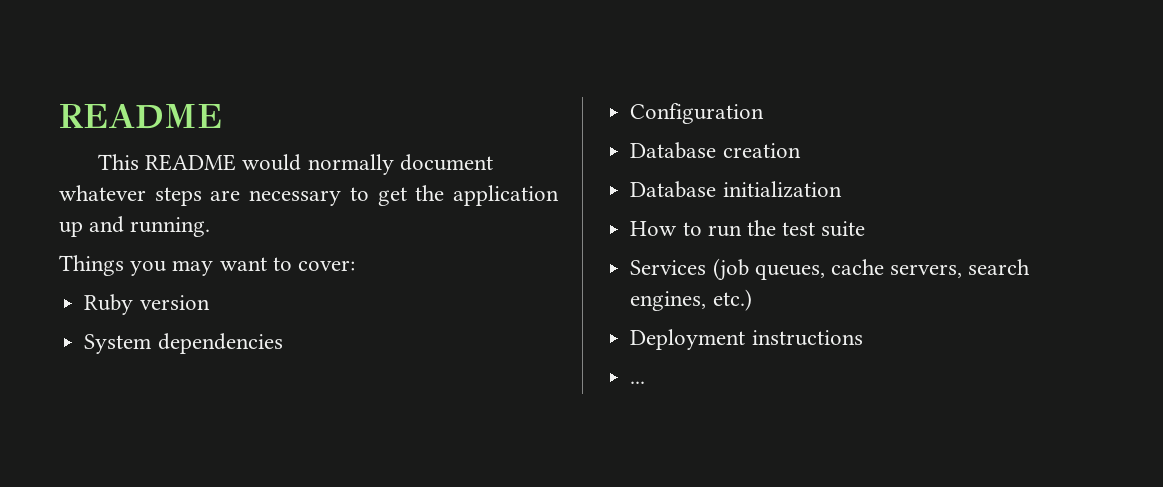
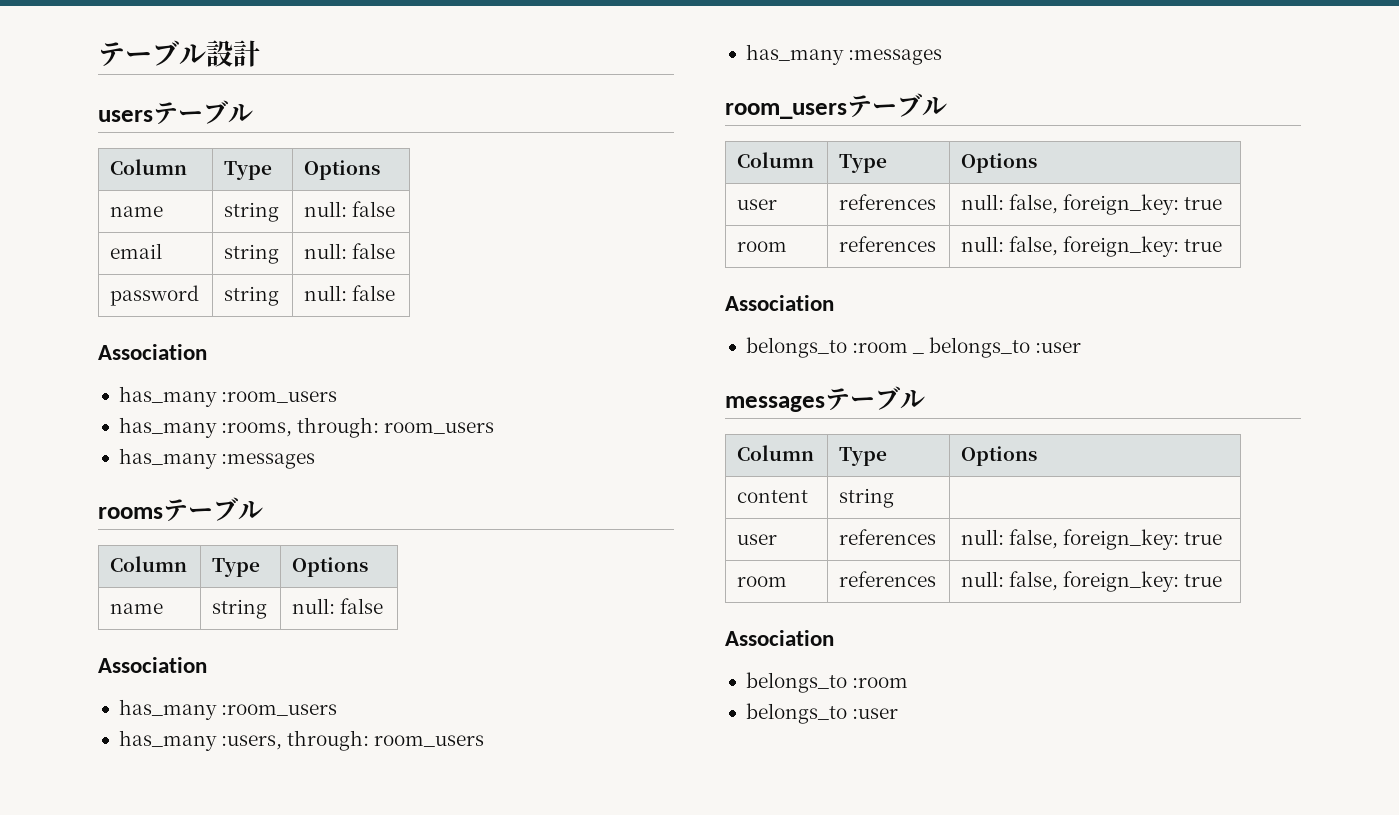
[59,104,222,129] [97,154,493,175] [59,185,559,206] [59,216,211,237] [59,255,356,276] [84,294,210,315] [84,333,283,354] [630,103,765,124] [630,142,801,159] [630,181,842,198] [630,220,866,237] [630,258,1031,281] [630,289,752,311] [630,329,863,350] [630,381,646,384] README // This README would normally document whatever steps are necessary to get the application up and running. // Things you may want to cover: // Ruby version // System dependencies // Configuration // Database creation // Database initialization // How to run the test suite // Services (job queues, cache servers, search engines, etc.) // Deployment instructions // ... -> [98,40,260,67] [98,100,253,125] [110,159,188,175] [224,161,273,180] [304,160,381,180] [110,206,164,217] [224,202,280,222] [304,201,396,217] [110,243,163,259] [224,244,280,264] [304,243,396,259] [110,285,200,306] [224,286,280,306] [304,285,396,301] [98,344,207,360] [118,386,338,407] [118,417,495,438] [118,448,316,469] [98,497,263,522] [110,556,188,572] [212,558,261,577] [292,557,369,577] [110,603,164,614] [212,599,268,619] [292,598,384,614] [98,657,207,673] [118,699,338,720] [118,730,485,751] [745,44,943,65] [725,93,947,119] [737,152,815,168] [839,154,888,173] [961,153,1038,173] [737,199,778,210] [839,194,937,210] [961,194,1223,215] [737,241,788,252] [839,236,937,252] [961,236,1223,257] [725,295,834,311] [745,337,909,358] [912,337,1082,358] [725,386,925,412] [737,445,815,461] [839,447,888,466] [961,446,1038,466] [737,490,809,503] [839,488,895,508] [737,534,778,545] [839,529,937,545] [961,529,1223,550] [737,576,788,587] [839,571,937,587] [961,571,1223,592] [725,630,834,646] [745,672,909,693] [745,703,899,724] テーブル設計 // usersテーブル // Column | Type | Options // name | string | null: false // email | string | null: false // password | string | null: false // Association // has_many :room_users // has_many :rooms, through: room_users // has_many :messages // roomsテーブル // Column | Type | Options // name | string | null: false // Association // has_many :room_users // has_many :users, through: room_users // has_many :messages // room_usersテーブル // Column | Type | Options // user | references | null: false, foreign_key: true // room | references | null: false, foreign_key: true // Association // belongs_to :room _ belongs_to :user // messagesテーブル // Column | Type | Options // content | string | // user | references | null: false, foreign_key: true // room | references | null: false, foreign_key: true // Association // belongs_to :room // belongs_to :user

